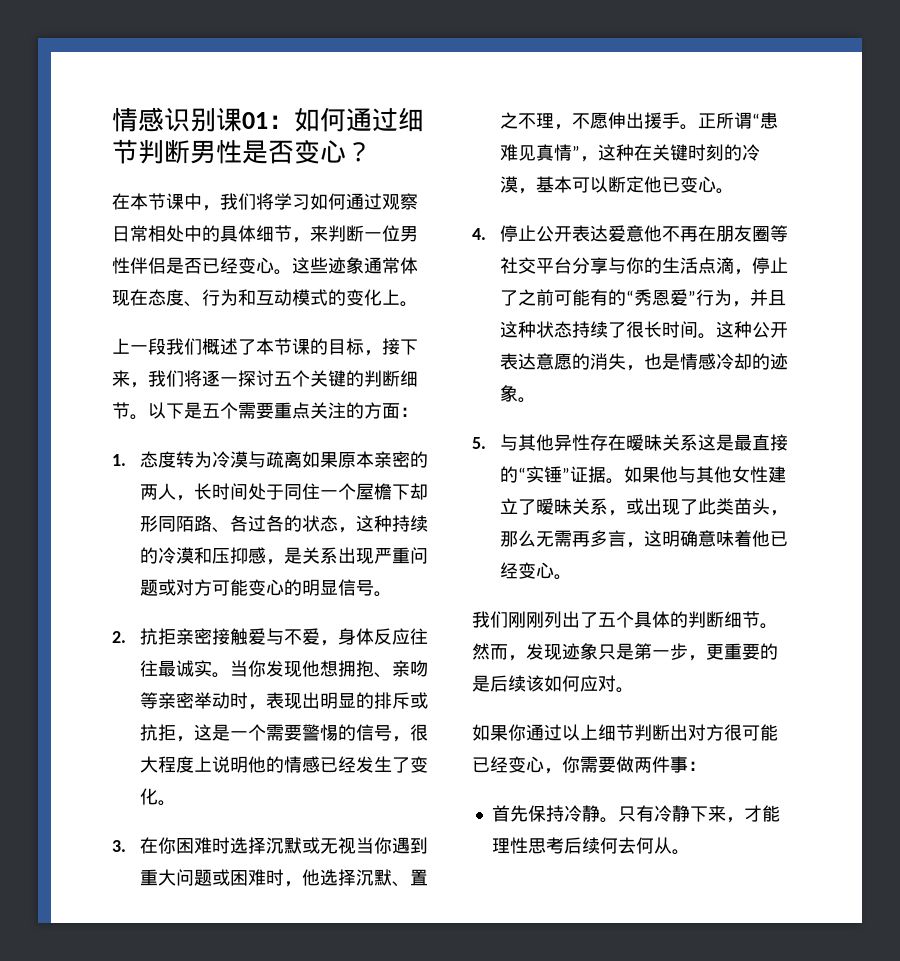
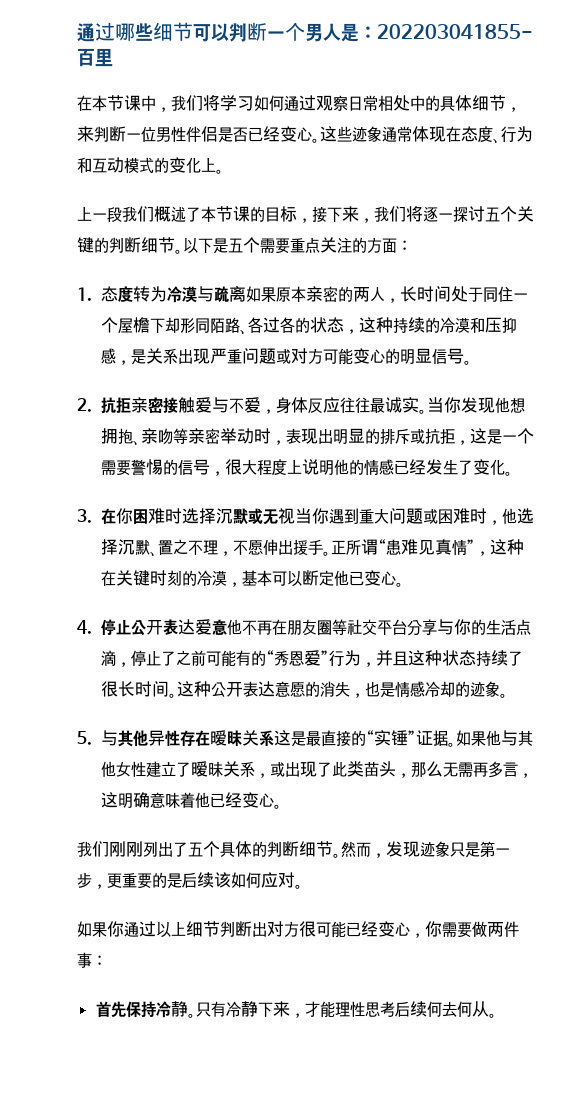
[112,107,424,132] [112,139,372,164] 情感识别课01：如何通过细节判断男性是否变心？ -> [77,22,533,42] [77,48,113,67] 通过哪些细节可以判断一个男人是：202203041855-百里

